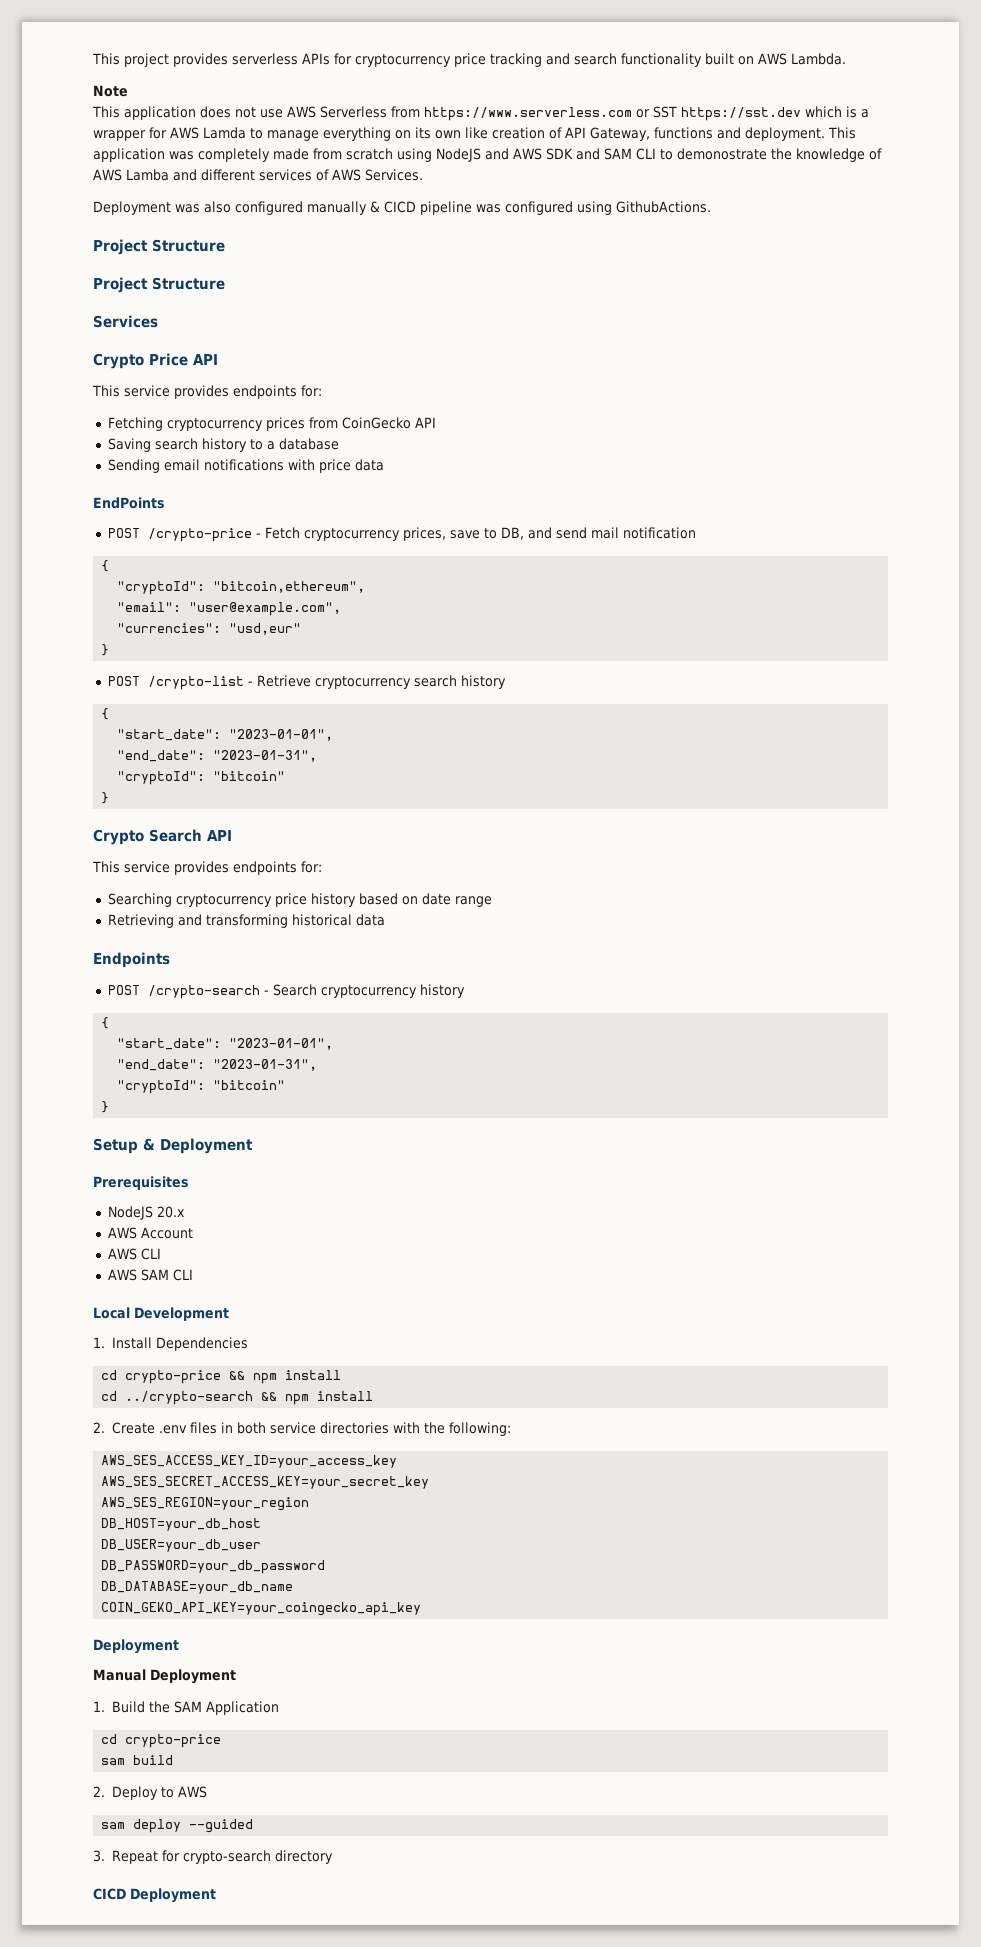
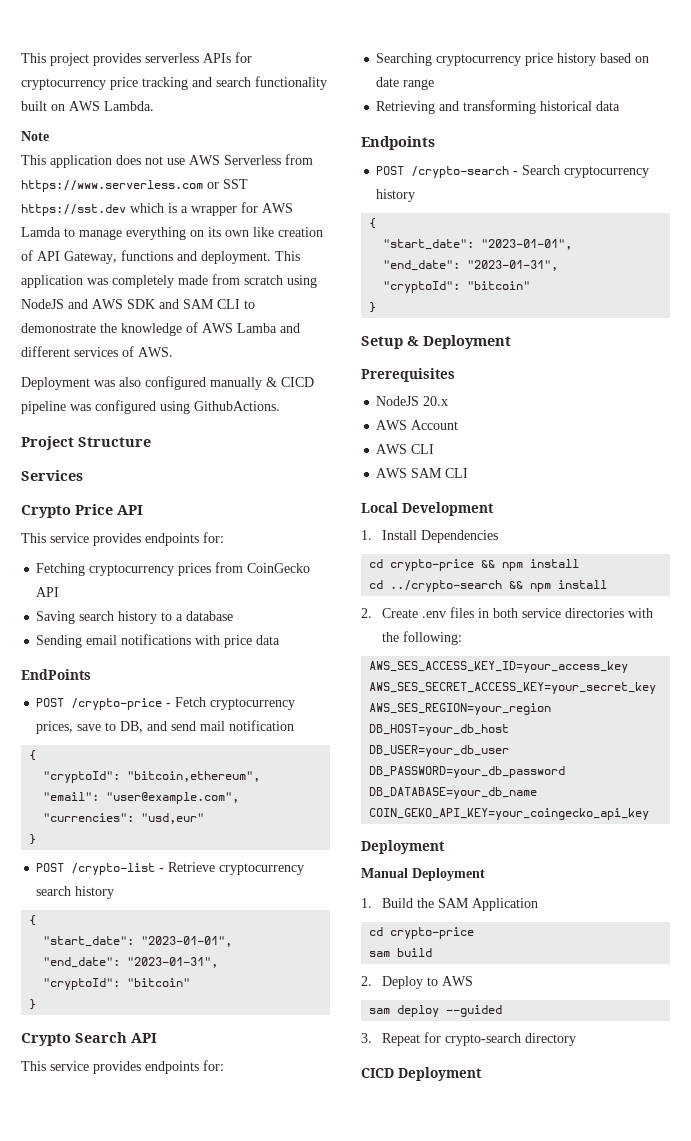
[332,169,423,181] AWS Services. -> [138,347,173,357] AWS.
[93,277,225,293] // Project Structure -> (151, 442) none

